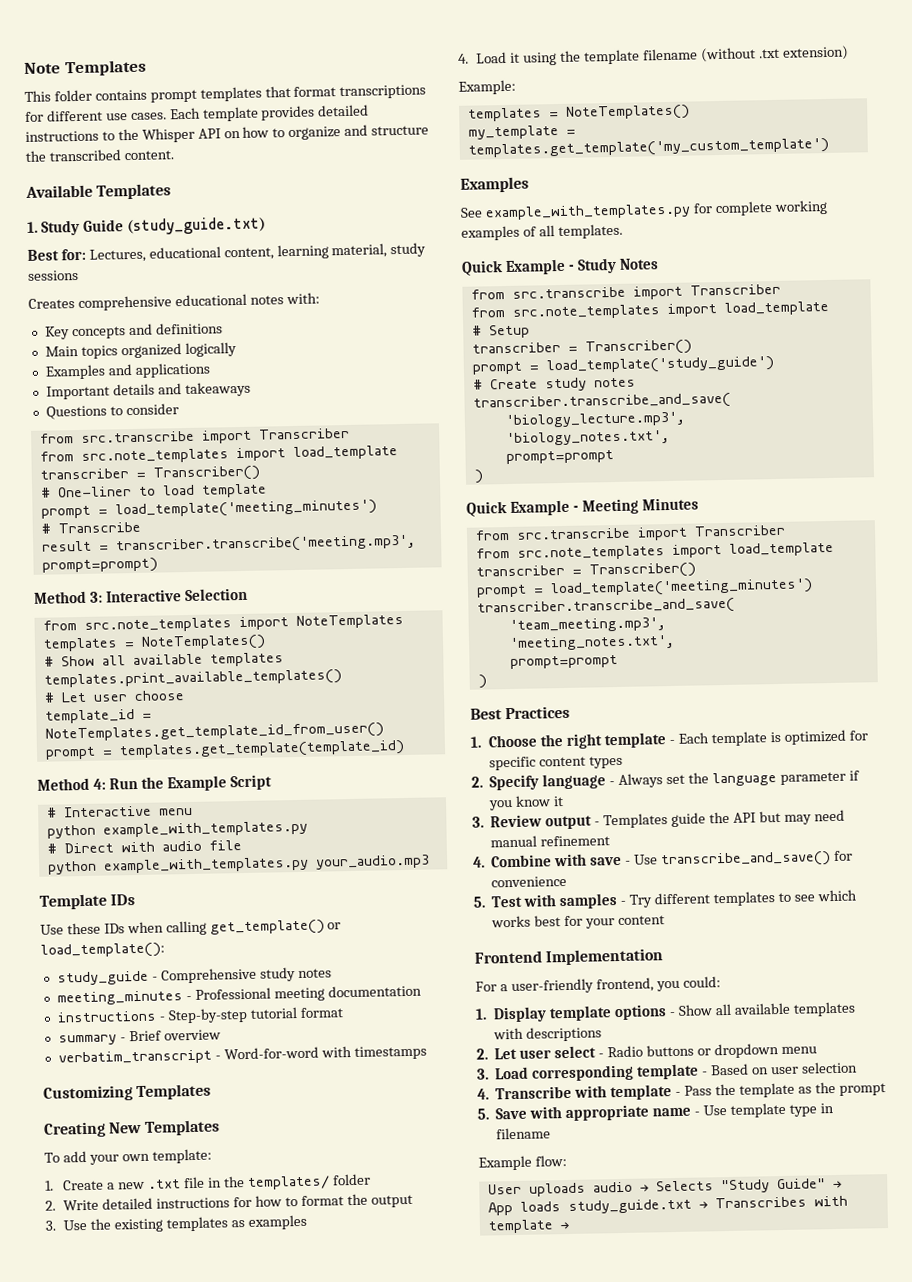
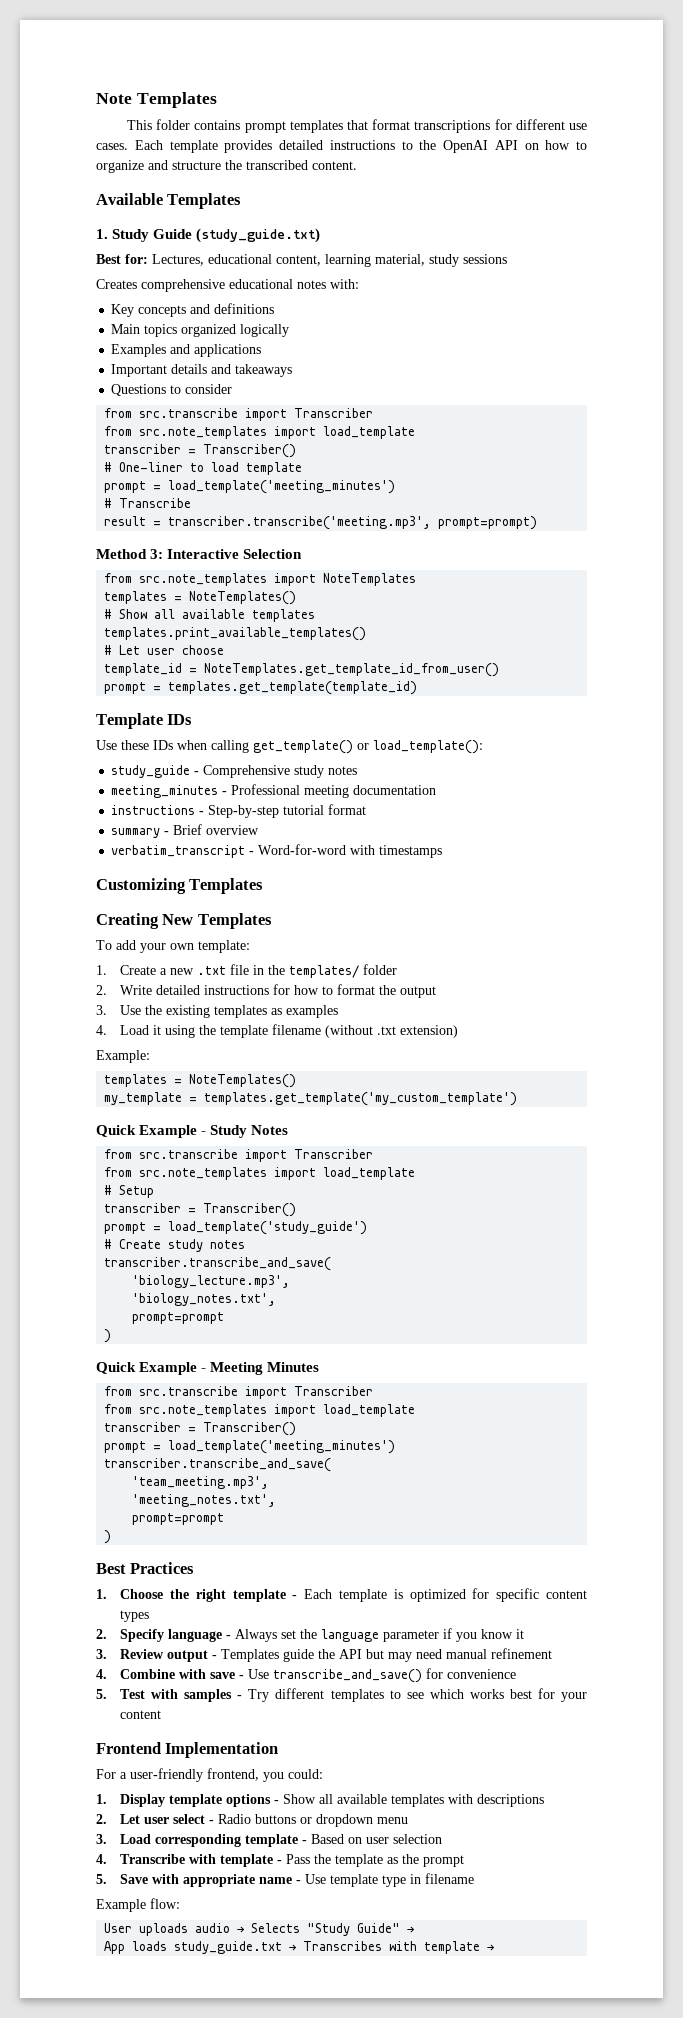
[141,127,195,143] Whisper -> [443,140,488,153] OpenAI
[37,774,273,792] [46,805,193,818] [46,820,308,839] [46,840,242,854] [47,854,430,875] // Method 4: Run the Example Script // # Interactive menu // python example_with_templates.py // # Direct with audio file // python example_with_templates.py your_audio.mp3 -> (418, 688) none
[460,176,529,193] [460,199,828,221] [461,223,623,241] // Examples // See example_with_templates.py for complete working examples of all templates. -> (518, 1099) none

